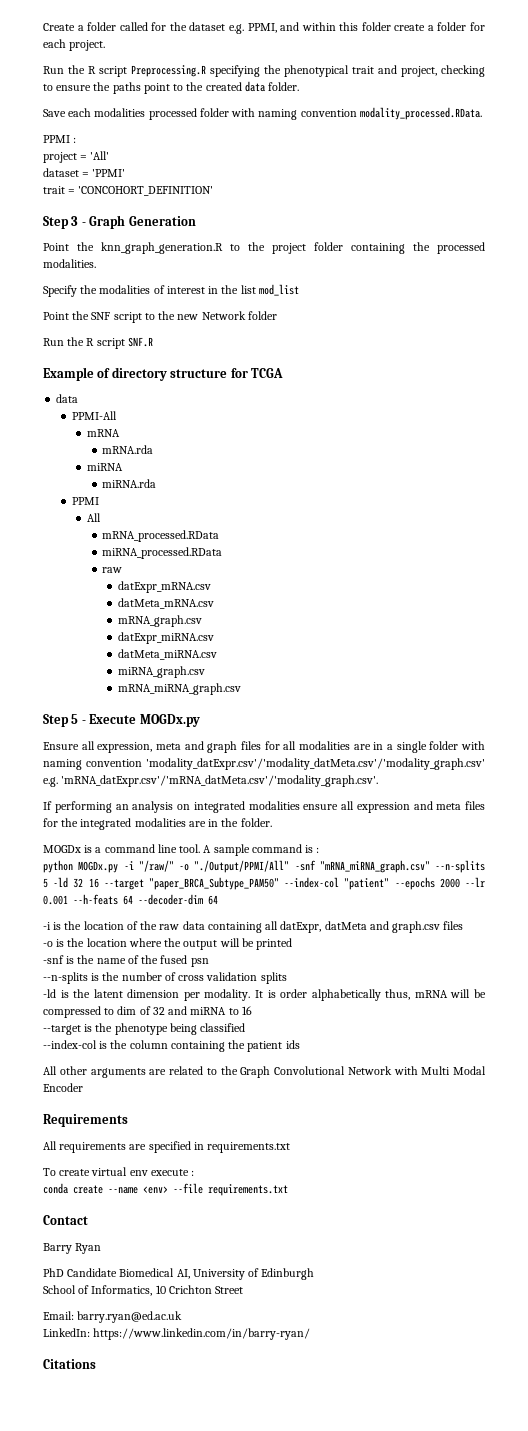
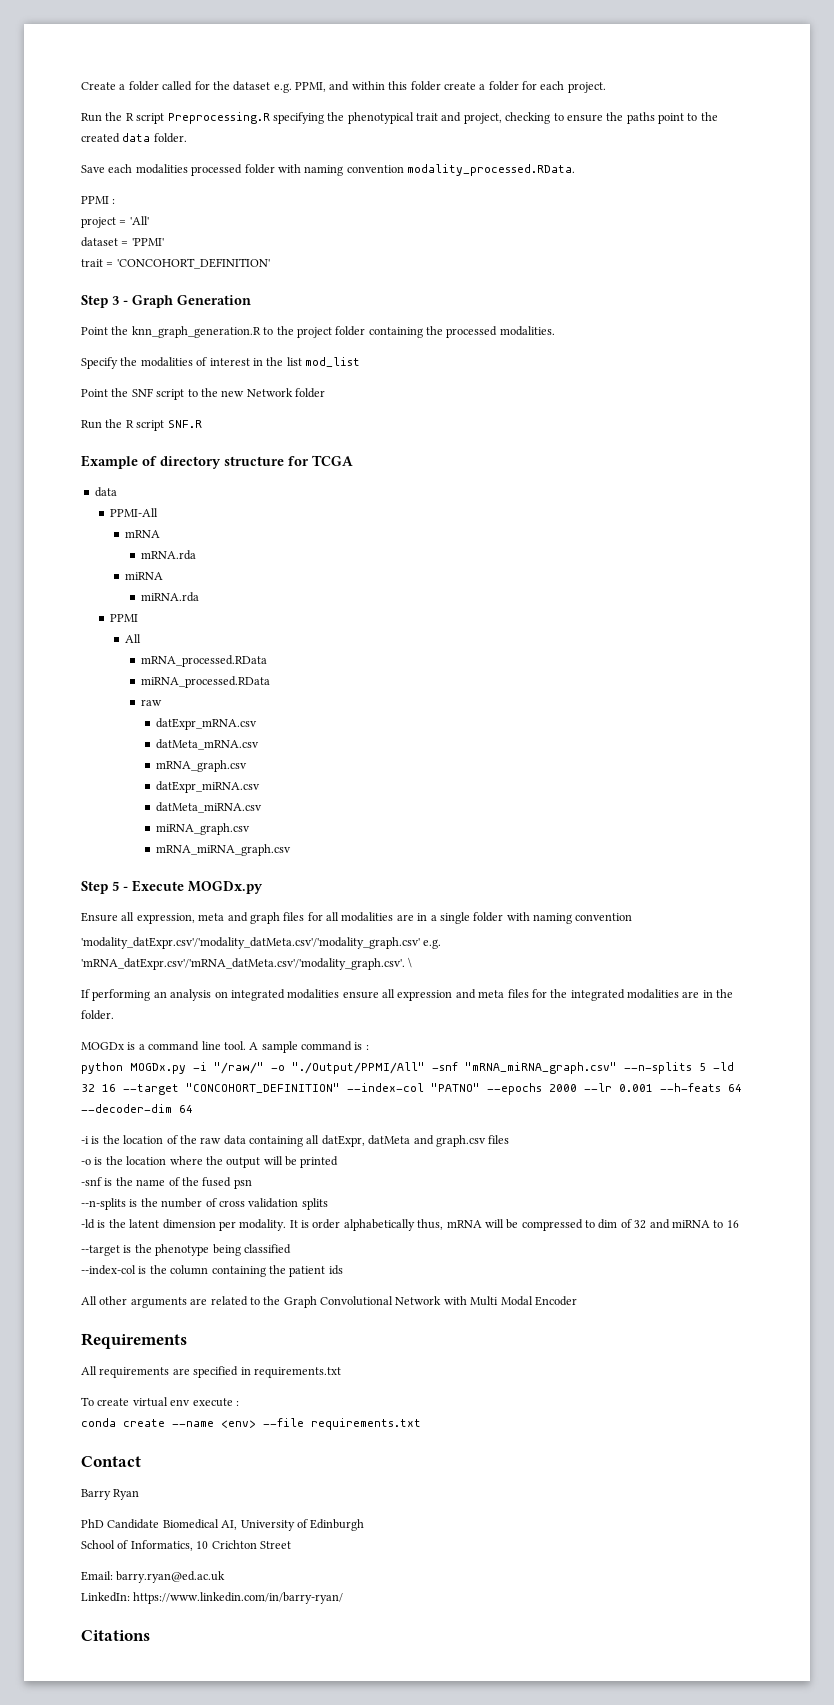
(142, 763) none -> (633, 917) //
(379, 781) none -> [408,957,413,968] \
[149,877,390,890] "paper_BRCA_Subtype_PAM50" --index-col "patient" -> [186,1083,480,1093] "CONCOHORT_DEFINITION" --index-col "PATNO"

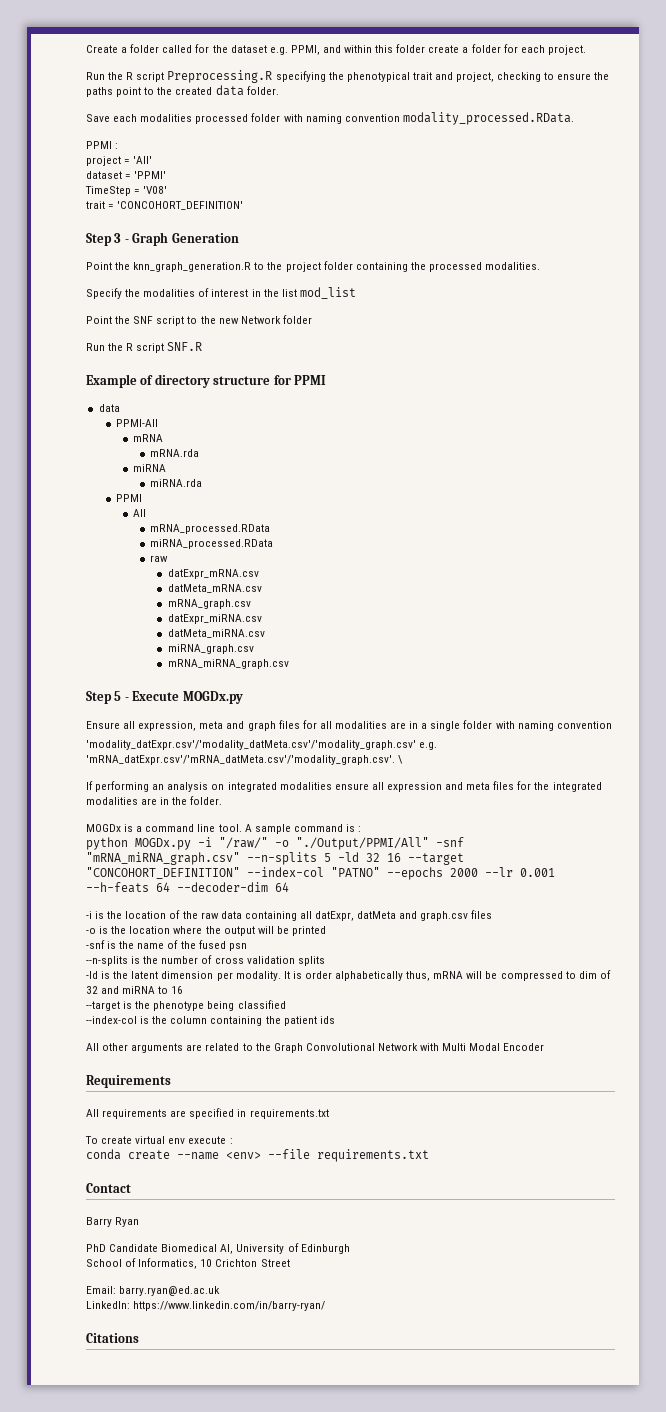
(164, 242) none -> [85,186,168,196] // TimeStep = 'V08'
[312,455,353,466] TCGA -> [293,375,326,385] PPMI

